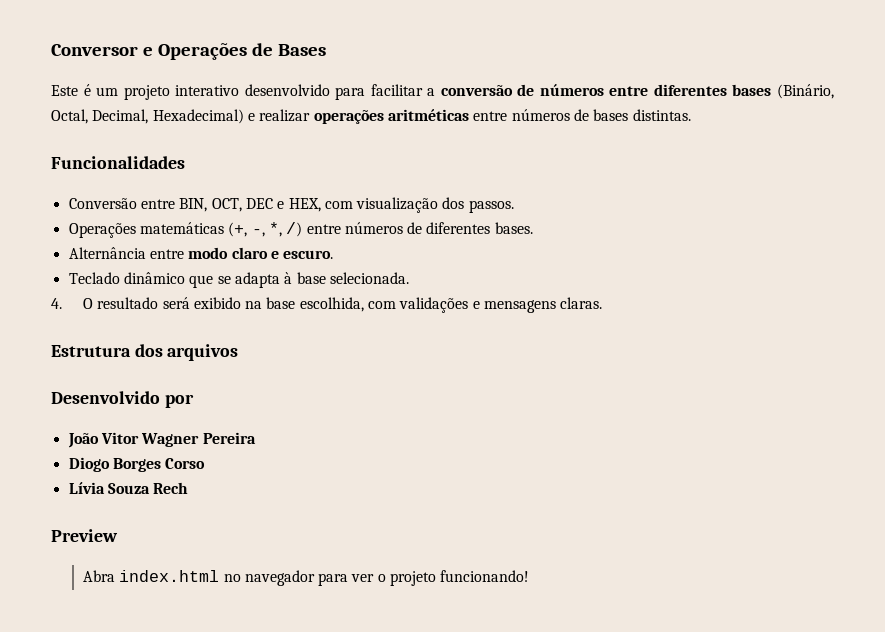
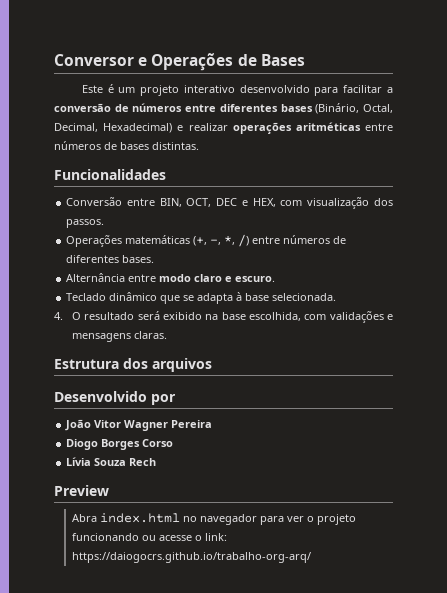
[440,570,530,582] funcionando! -> [71,533,227,541] [71,552,311,563] funcionando ou acesse o link: https://daiogocrs.github.io/trabalho-org-arq/

